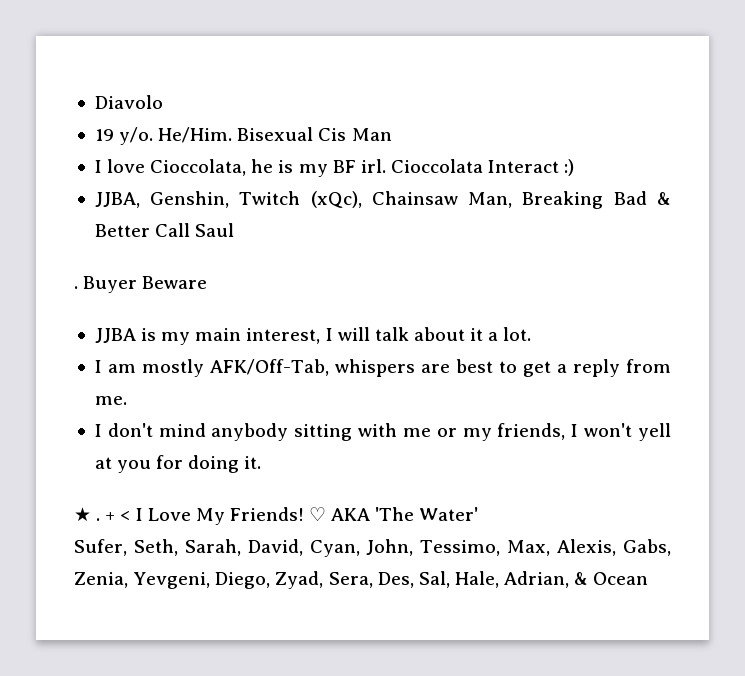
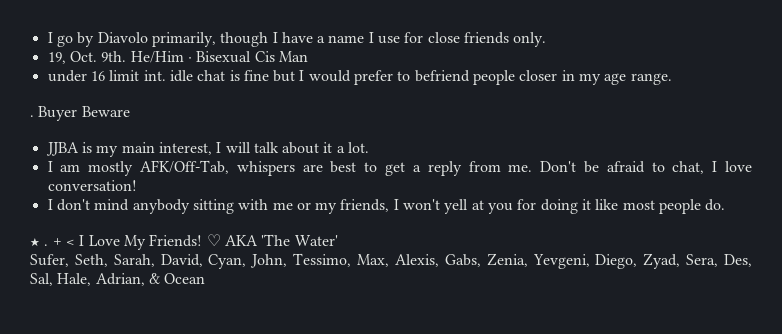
[94,95,163,109] [94,127,392,145] [94,159,575,177] [94,191,672,209] [94,223,235,237] Diavolo // 19 y/o. He/Him. Bisexual Cis Man // I love Cioccolata, he is my BF irl. Cioccolata Interact :) // JJBA, Genshin, Twitch (xQc), Chainsaw Man, Breaking Bad & Better Call Saul -> [47,32,547,47] [47,51,308,64] [47,70,672,85] I go by Diavolo primarily, though I have a name I use for close friends only. // 19, Oct. 9th. He/Him ∙ Bisexual Cis Man // under 16 limit int. idle chat is fine but I would prefer to befriend people closer in my age range.
(127, 400) none -> [540,161,752,174] [47,180,137,191] Don't be afraid to chat, I love conversation!
[244,456,262,469] it. -> [582,199,726,214] it like most people do.

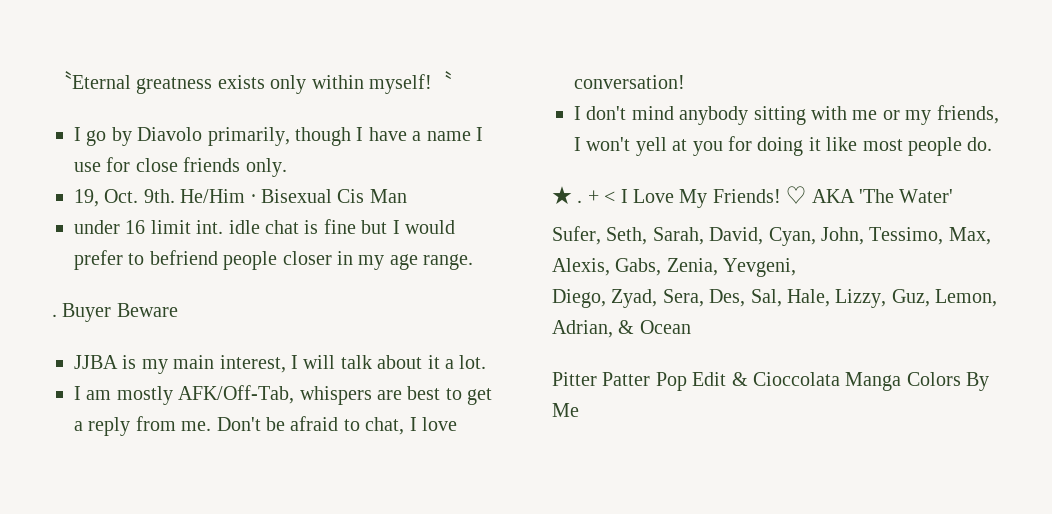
(47, 37) none -> [52,71,452,94] 〝Eternal greatness exists only within myself!〝 //
(590, 261) none -> (797, 267) //
(92, 279) none -> [835,289,998,308] Lizzy, Guz, Lemon,
(206, 278) none -> [552,372,990,391] [552,403,579,417] // Pitter Patter Pop Edit & Cioccolata Manga Colors By Me

